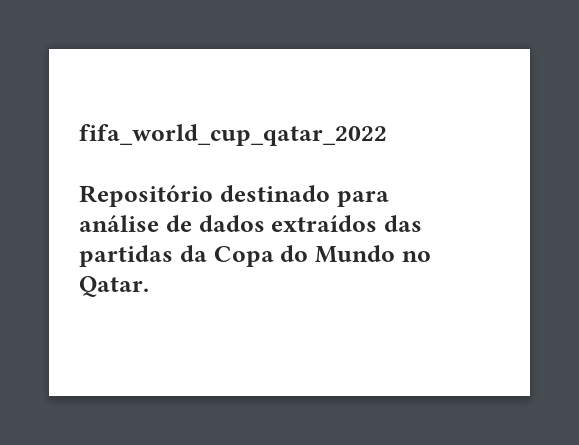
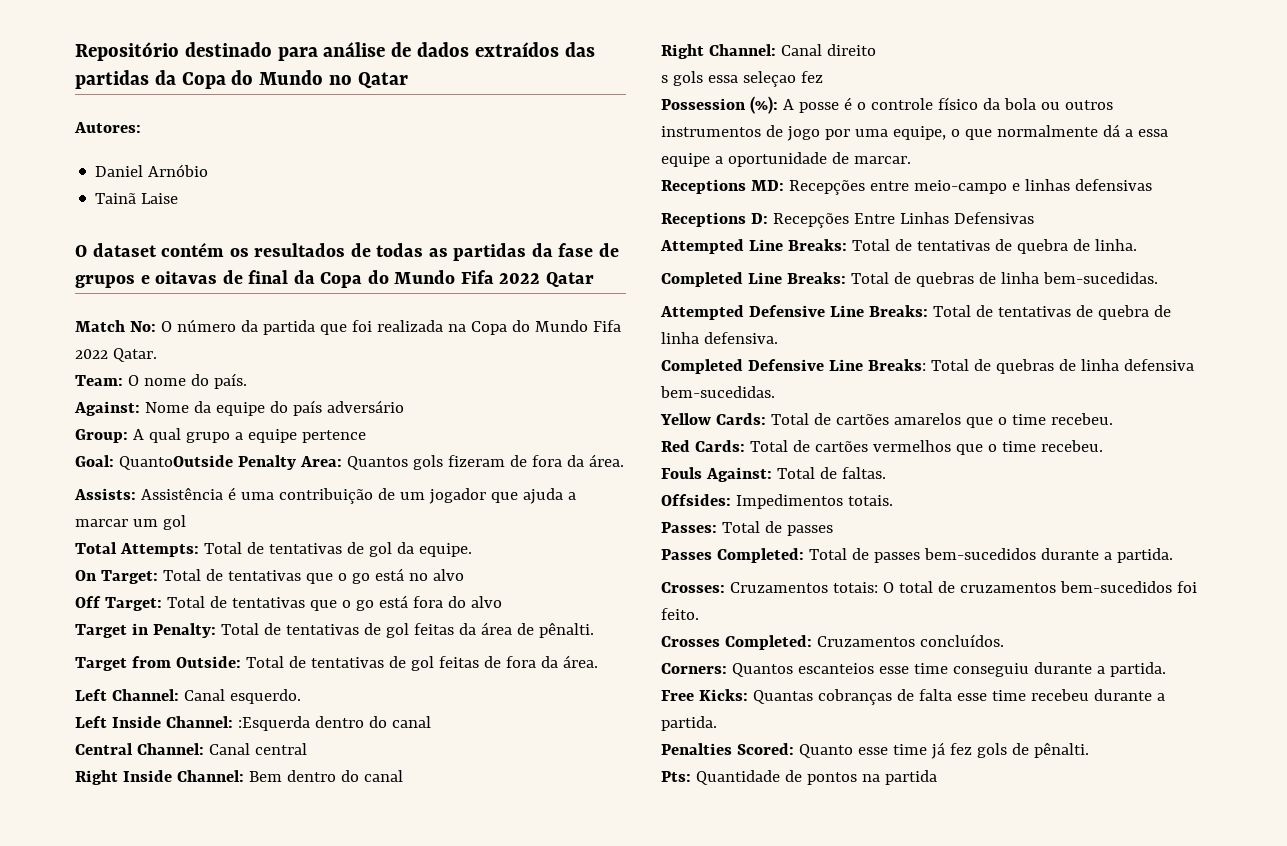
[79,124,387,146] fifa_world_cup_qatar_2022 // -> (75, 51) none
[79,276,149,297] Qatar. -> [357,72,408,89] [74,122,141,133] [95,164,209,177] [95,193,179,204] [75,242,619,261] [75,270,594,288] [75,319,621,335] [75,348,157,362] [75,373,247,389] [74,400,404,416] [75,428,366,443] [75,454,624,470] [74,487,576,504] [75,515,186,530] [75,542,472,557] [75,568,464,584] [75,595,502,611] [75,622,594,638] [75,655,598,671] [75,689,301,704] [75,716,431,731] [75,743,307,755] [75,770,403,785] [661,44,876,59] [661,71,823,87] [661,96,1113,114] [661,124,1168,141] [661,152,911,167] [661,179,1152,195] [661,212,1034,228] [660,239,1137,254] [661,272,1158,287] [660,305,1171,320] [661,332,778,344] [661,359,1194,374] [660,386,775,398] [660,413,1113,428] [661,440,1103,455] [661,467,886,482] [661,494,893,509] [661,521,833,536] [661,548,1173,563] [661,581,1197,593] [661,608,699,620] [661,634,1004,650] [661,662,1166,677] [661,689,1165,705] [661,716,717,731] [661,742,1089,759] [661,770,937,785] Qatar // Autores: // Daniel Arnóbio // Tainã Laise // O dataset contém os resultados de todas as partidas da fase de grupos e oitavas de final da Copa do Mundo Fifa 2022 Qatar // Match No: O número da partida que foi realizada na Copa do Mundo Fifa 2022 Qatar. // Team: O nome do país. // Against: Nome da equipe do país adversário // Group: A qual grupo a equipe pertence // Goal: QuantoOutside Penalty Area: Quantos gols fizeram de fora da área. // Assists: Assistência é uma contribuição de um jogador que ajuda a marcar um gol // Total Attempts: Total de tentativas de gol da equipe. // On Target: Total de tentativas que o go está no alvo // Off Target: Total de tentativas que o go está fora do alvo // Target in Penalty: Total de tentativas de gol feitas da área de pênalti. // Target from Outside: Total de tentativas de gol feitas de fora da área. // Left Channel: Canal esquerdo. // Left Inside Channel: :Esquerda dentro do canal // Central Channel: Canal central // Right Inside Channel: Bem dentro do canal // Right Channel: Canal direito // s gols essa seleçao fez // Possession (%): A posse é o controle físico da bola ou outros instrumentos de jogo por uma equipe, o que normalmente dá a essa equipe a oportunidade de marcar. // Receptions MD: Recepções entre meio-campo e linhas defensivas // Receptions D: Recepções Entre Linhas Defensivas // Attempted Line Breaks: Total de tentativas de quebra de linha. // Completed Line Breaks: Total de quebras de linha bem-sucedidas. // Attempted Defensive Line Breaks: Total de tentativas de quebra de linha defensiva. // Completed Defensive Line Breaks: Total de quebras de linha defensiva bem-sucedidas. // Yellow Cards: Total de cartões amarelos que o time recebeu. // Red Cards: Total de cartões vermelhos que o time recebeu. // Fouls Against: Total de faltas. // Offsides: Impedimentos totais. // Passes: Total de passes // Passes Completed: Total de passes bem-sucedidos durante a partida. // Crosses: Cruzamentos totais: O total de cruzamentos bem-sucedidos foi feito. // Crosses Completed: Cruzamentos concluídos. // Corners: Quantos escanteios esse time conseguiu durante a partida. // Free Kicks: Quantas cobranças de falta esse time recebeu durante a partida. // Penalties Scored: Quanto esse time já fez gols de pênalti. // Pts: Quantidade de pontos na partida

